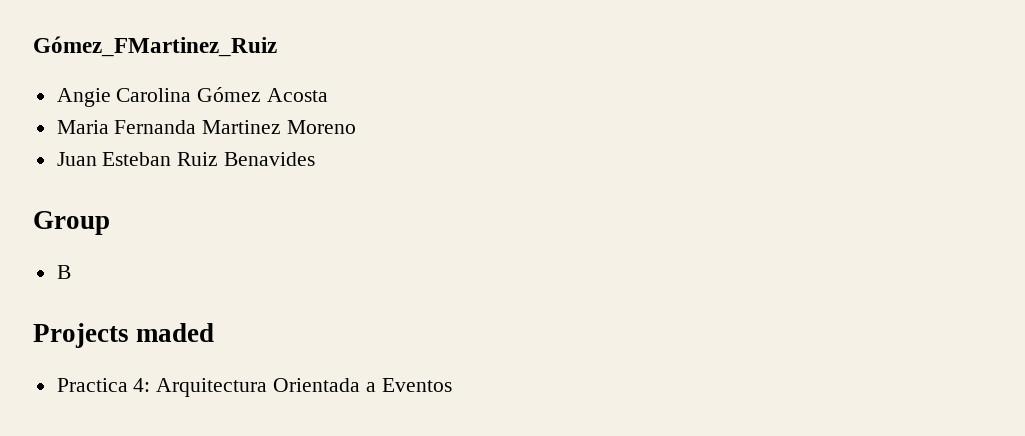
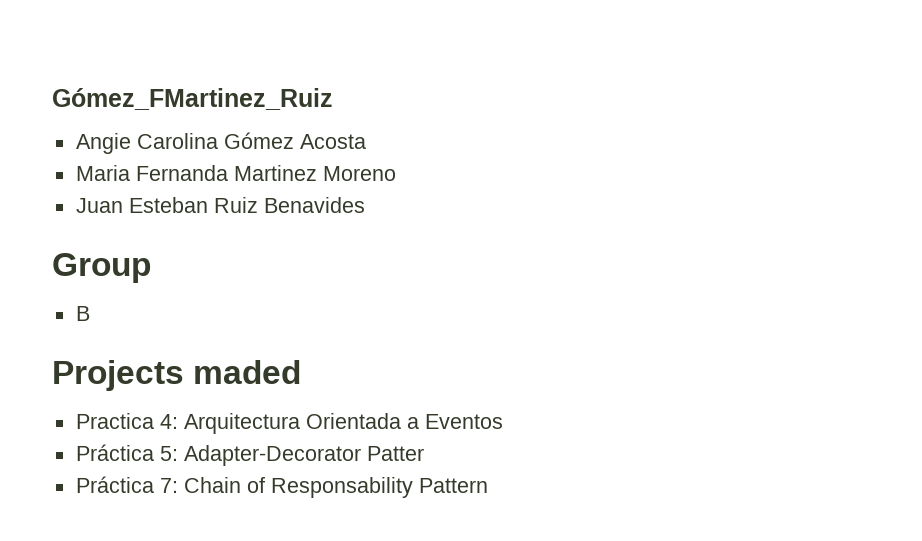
(452, 385) none -> [75,444,424,466] [75,476,488,498] // Práctica 5: Adapter-Decorator Patter // Práctica 7: Chain of Responsability Pattern

